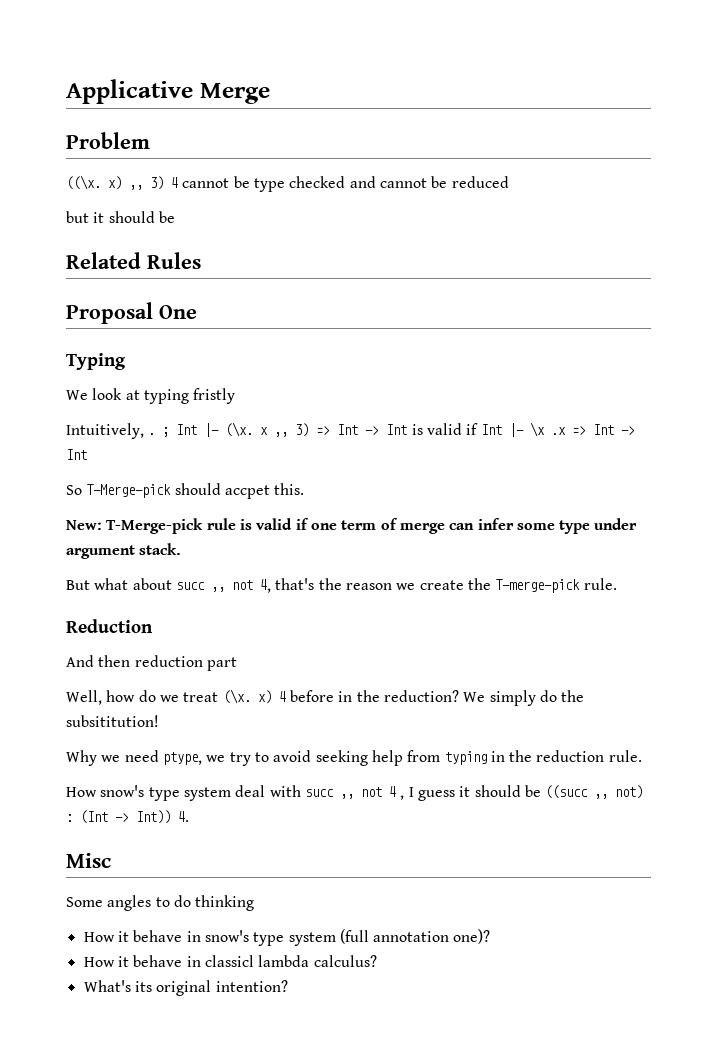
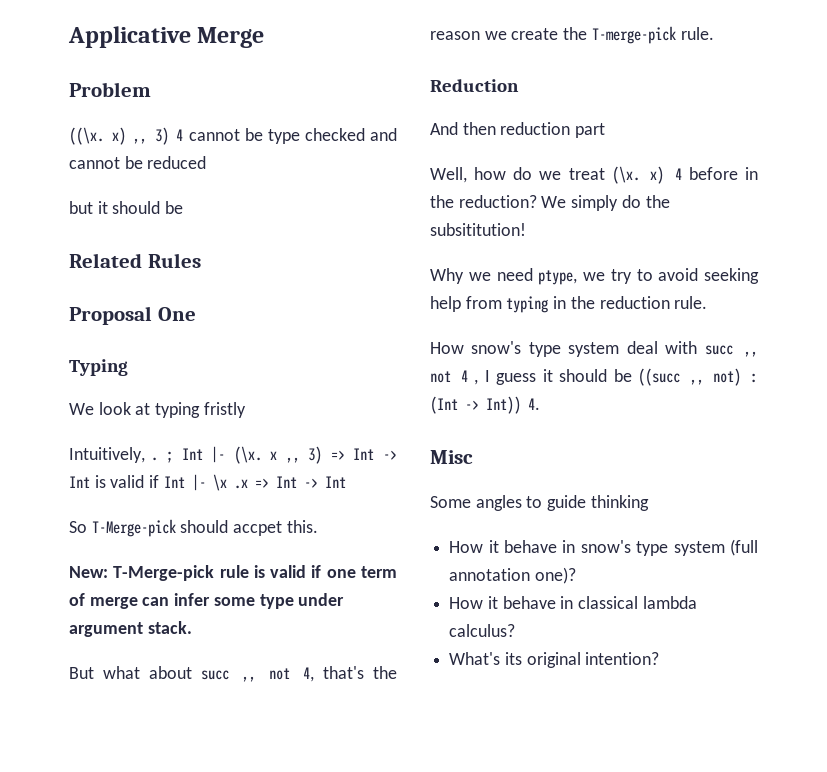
[173,895,191,907] do -> [547,495,587,511] guide
[204,955,254,967] classicl -> [578,596,639,609] classical

